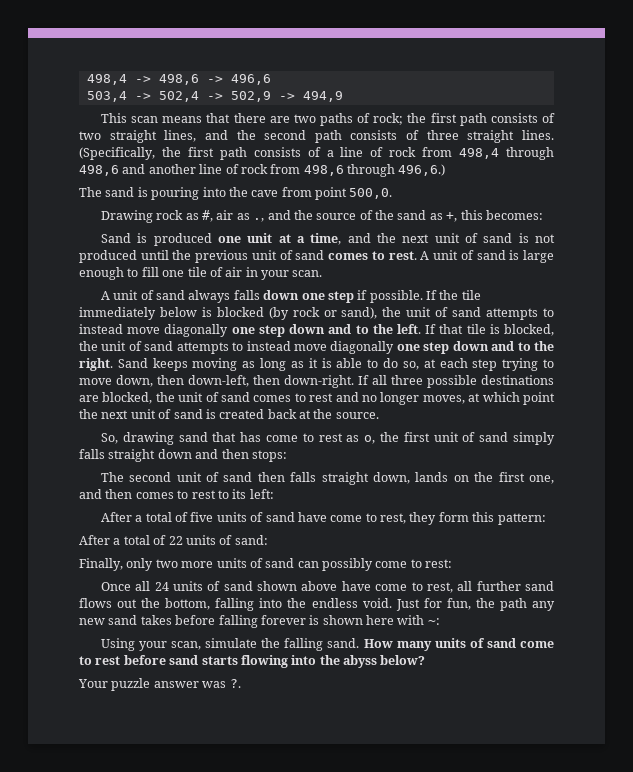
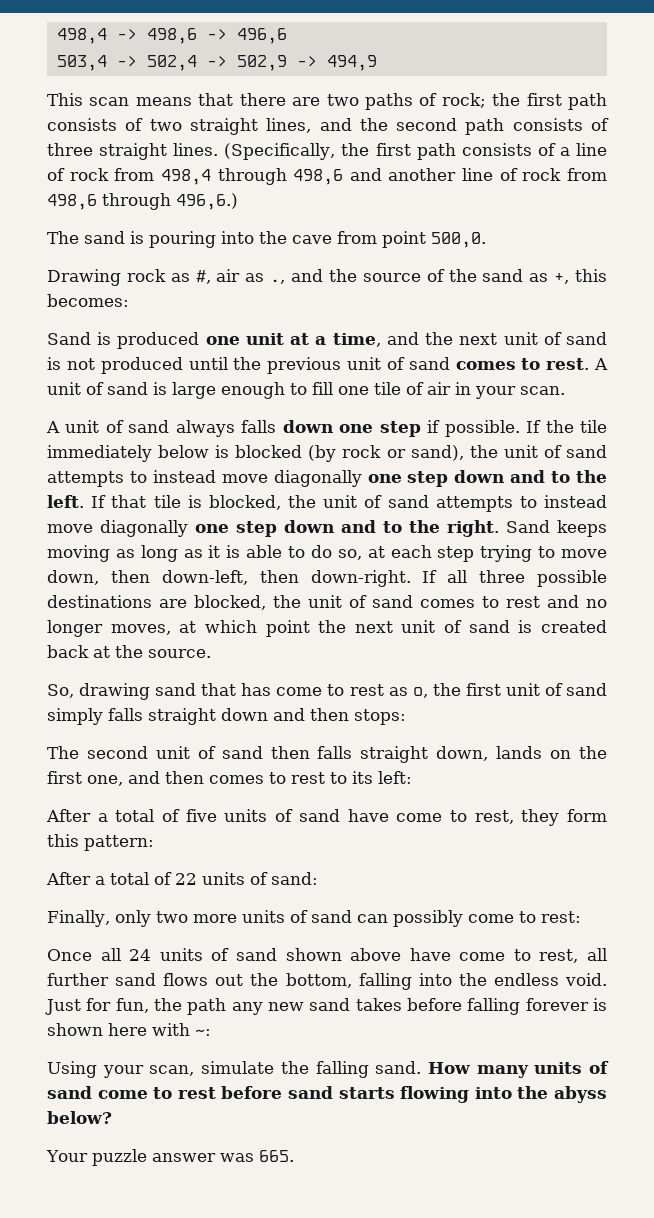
[229,679,241,688] ?. -> [258,1150,294,1162] 665.

